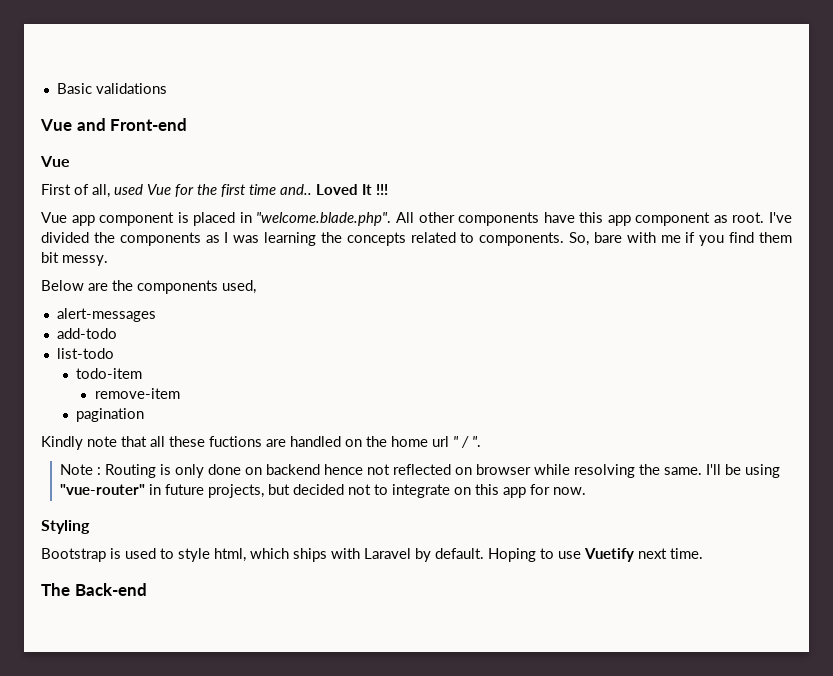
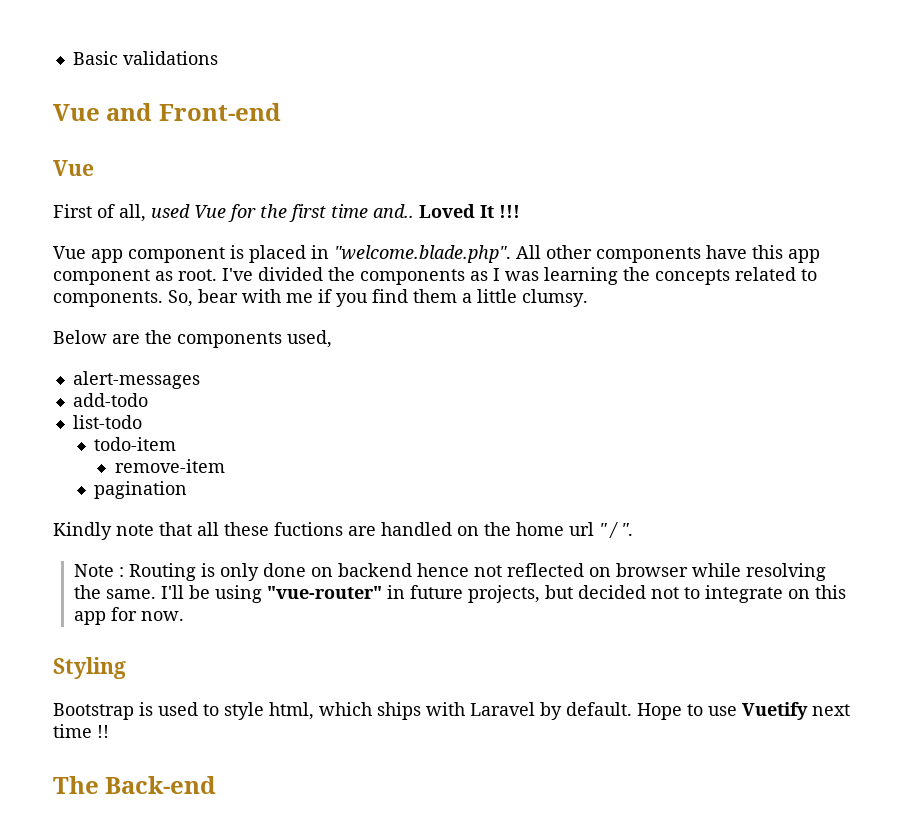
[593,232,622,243] bare -> [198,289,238,303] bear
[41,252,108,266] bit messy. -> [462,289,588,307] a little clumsy.
[488,548,536,562] Hoping -> [637,703,682,720] Hope
[670,548,703,559] time. -> [53,724,109,738] time !!

